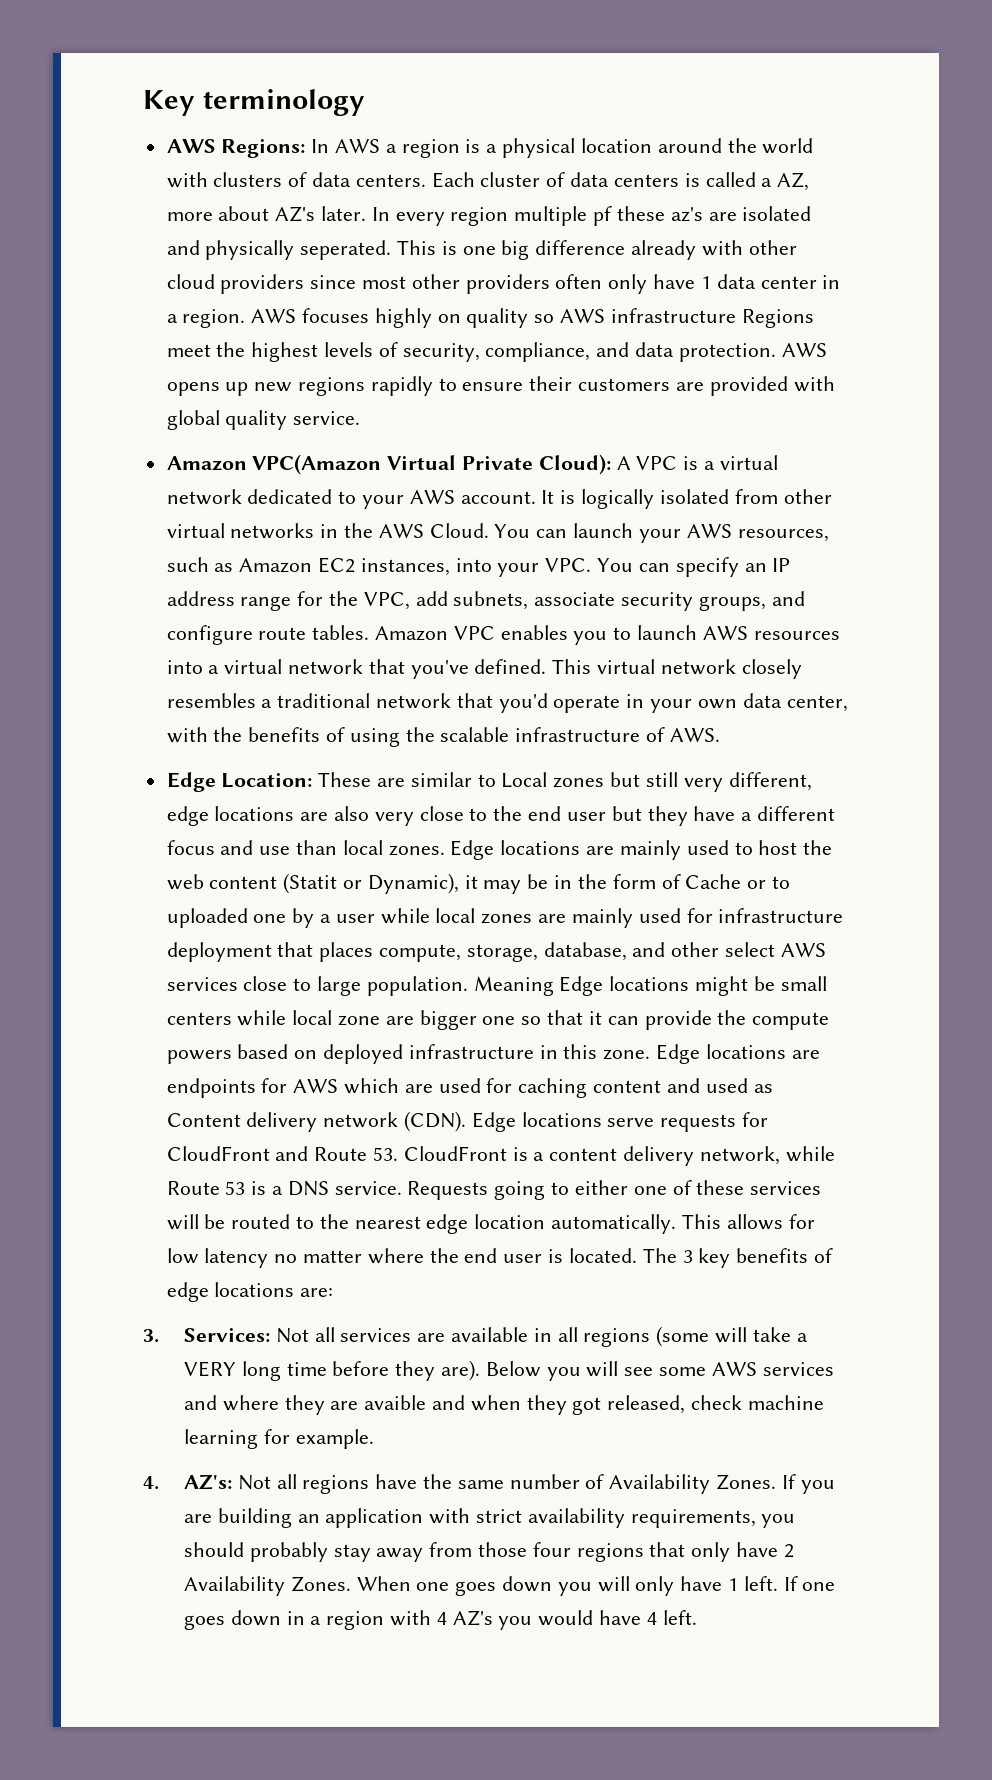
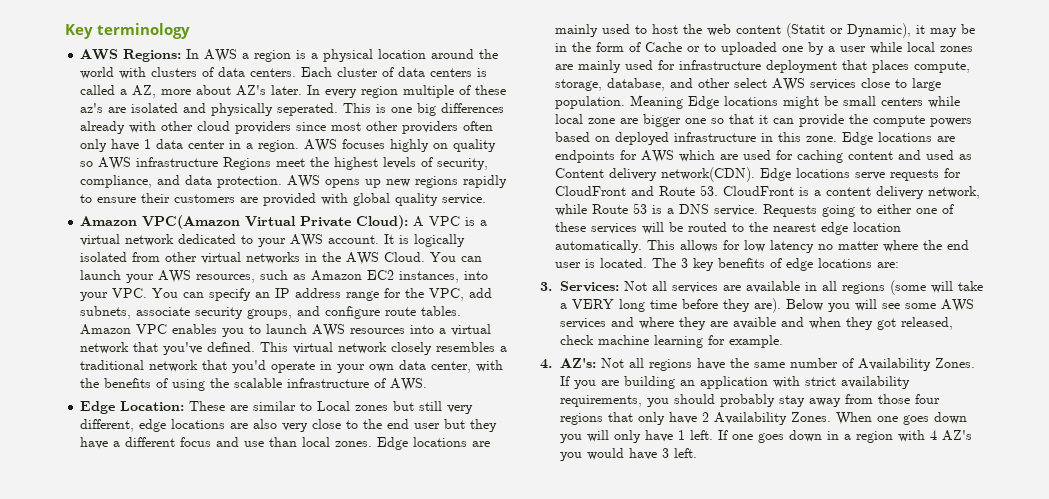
[593,206,613,226] pf -> [459,85,472,95] of
[535,240,626,255] difference -> [441,103,505,113] differences
[323,1111,467,1132] network (CDN). -> [661,167,756,182] network(CDN).
[646,1612,657,1625] 4 -> [661,448,669,458] 3

